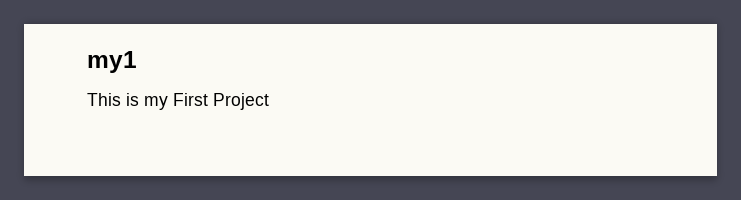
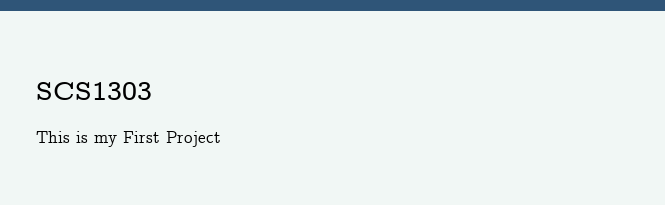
[87,51,137,73] my1 -> [36,82,152,100] SCS1303

